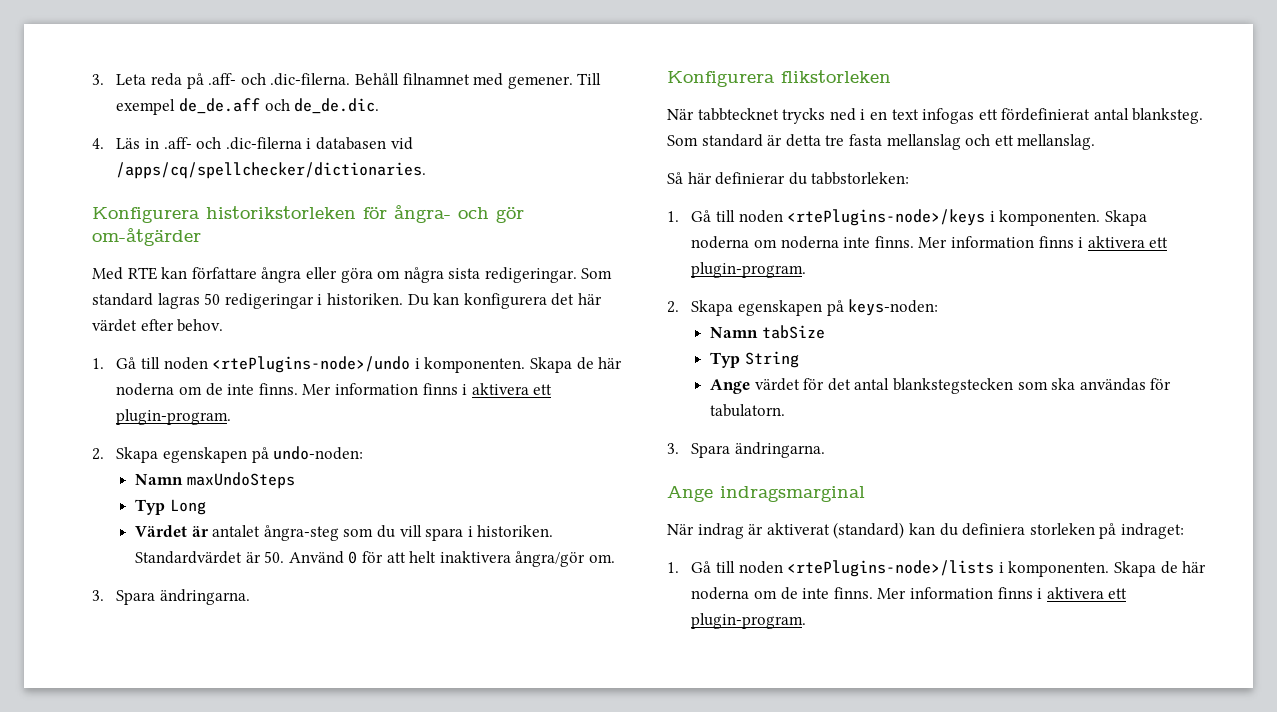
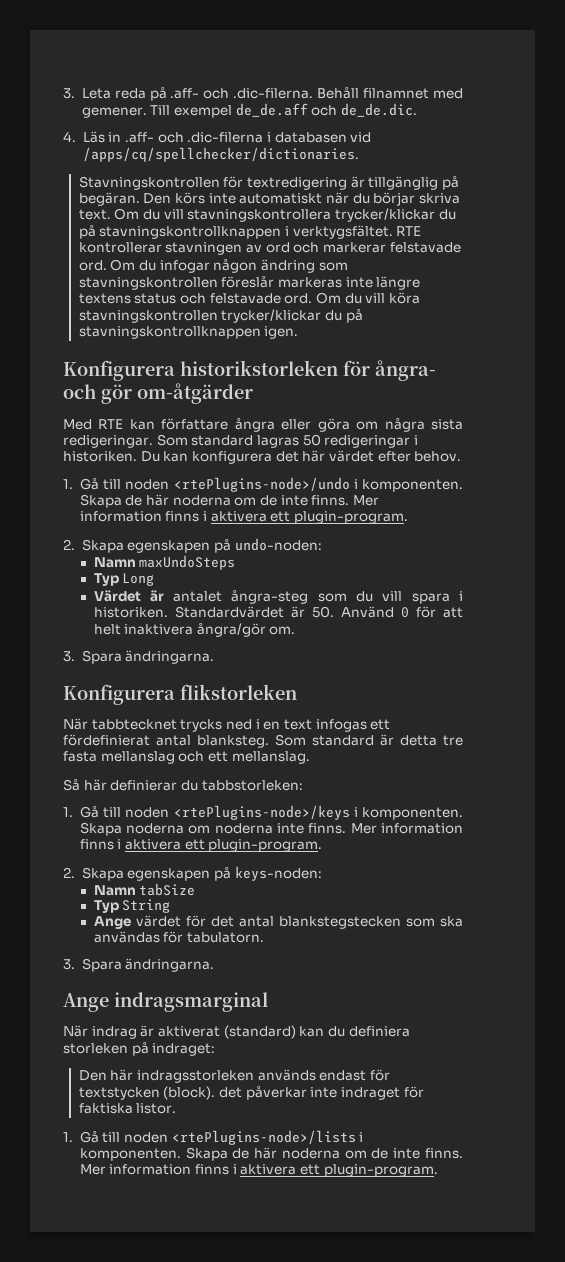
(427, 170) none -> [78,175,459,190] [78,192,460,206] [78,208,456,222] [78,224,422,239] [78,242,461,255] [78,258,348,273] [78,275,421,290] [78,292,420,304] [78,308,363,323] [78,326,299,339] // Stavningskontrollen för textredigering är tillgänglig på begäran. Den körs inte automatiskt när du börjar skriva text. Om du vill stavningskontrollera trycker/klickar du på stavningskontrollknappen i verktygsfältet. RTE kontrollerar stavningen av ord och markerar felstavade ord. Om du infogar någon ändring som stavningskontrollen föreslår markeras inte längre textens status och felstavade ord. Om du vill köra stavningskontrollen trycker/klickar du på stavningskontrollknappen igen.
(1184, 531) none -> [78,1069,390,1083] [78,1085,424,1100] [78,1103,177,1114] // Den här indragsstorleken används endast för textstycken (block). det påverkar inte indraget för faktiska listor.

